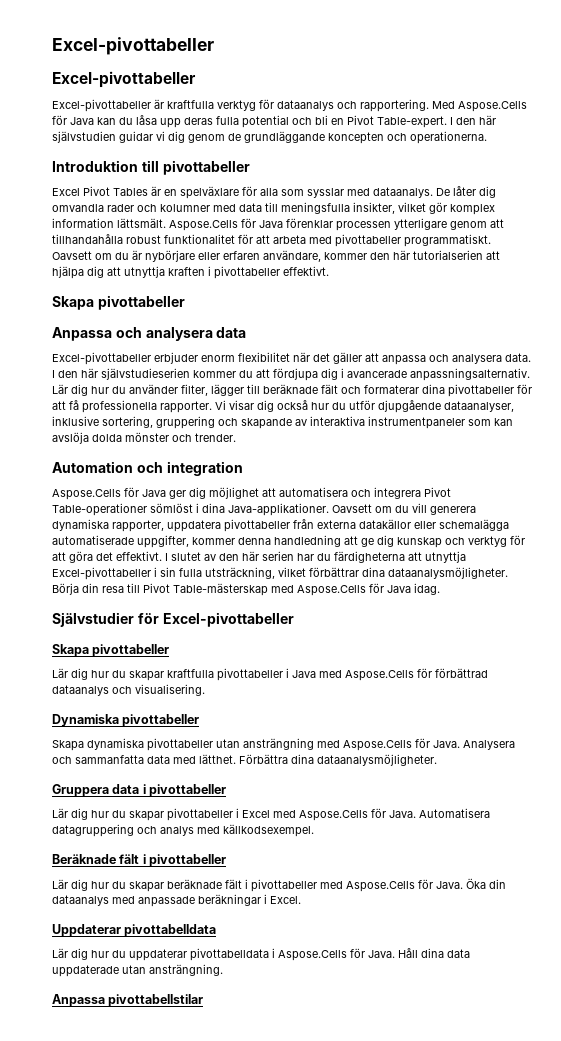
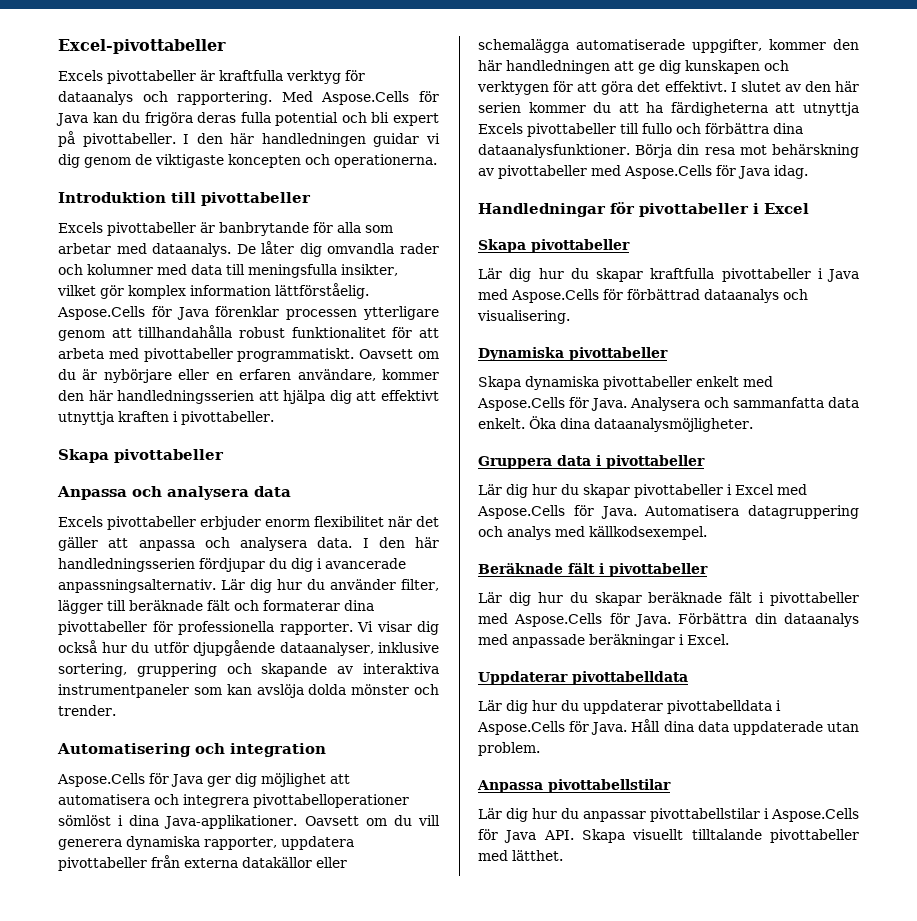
[52,37,214,55] [52,71,196,88] [52,99,151,112] Excel-pivottabeller // Excel-pivottabeller // Excel-pivottabeller -> [58,39,226,54] [58,70,196,84] Excel-pivottabeller // Excels pivottabeller
[136,115,181,128] låsa upp -> [144,112,193,126] frigöra
[331,115,496,128] [52,131,116,143] en Pivot Table-expert. I den här självstudien -> [392,113,439,126] [58,131,366,147] expert på pivottabeller. I den här handledningen
[244,131,325,143] grundläggande -> [155,154,224,168] viktigaste
[52,186,239,199] Excel Pivot Tables är en spelväxlare -> [58,222,309,236] Excels pivottabeller är banbrytande
[307,188,344,198] sysslar -> [58,243,111,254] arbetar
[117,218,166,228] lättsmält. -> [275,283,369,299] lättförståelig.
(220, 256) none -> [215,372,233,380] en
[413,250,483,260] tutorialserien -> [117,390,255,404] handledningsserien
(121, 271) none -> [381,390,439,401] effektivt
[214,266,329,279] pivottabeller effektivt. -> [181,411,274,425] pivottabeller.
[52,352,151,365] Excel-pivottabeller -> [58,516,196,530] Excels pivottabeller
[101,368,318,381] självstudieserien kommer du att fördjupa -> [58,558,287,572] handledningsserien fördjupar du
[52,400,79,410] att få -> (173, 626) none
[52,461,133,473] Automation -> [57,743,191,757] Automatisering
[424,487,451,497] [52,503,147,516] Pivot Table-operationer -> [253,794,409,808] pivottabelloperationer
[238,535,507,548] denna handledning att ge dig kunskap och verktyg -> [833,39,859,50] [478,60,789,74] [477,81,549,95] den här handledningen att ge dig kunskapen och verktygen
[297,551,466,563] [52,567,508,580] [52,583,268,596] har du färdigheterna att utnyttja Excel-pivottabeller i sin fulla utsträckning, vilket förbättrar dina dataanalysmöjligheter. Börja din resa till Pivot Table-mästerskap -> [528,102,859,116] [478,123,803,137] [478,144,859,158] [478,165,587,179] kommer du att ha färdigheterna att utnyttja Excels pivottabeller till fullo och förbättra dina dataanalysfunktioner. Börja din resa mot behärskning av pivottabeller
[52,612,294,627] Självstudier för Excel-pivottabeller -> [478,202,809,217] Handledningar för pivottabeller i Excel
[216,738,314,750] utan ansträngning -> [696,376,739,387] enkelt
[173,754,288,764] med lätthet. Förbättra -> [478,416,556,429] enkelt. Öka
[466,878,486,889] Öka -> [678,613,748,624] Förbättra
[149,964,223,976] ansträngning. -> [478,742,540,756] problem.
(204, 1000) none -> [478,808,859,822] [478,829,859,843] [478,850,563,861] // Lär dig hur du anpassar pivottabellstilar i Aspose.Cells för Java API. Skapa visuellt tilltalande pivottabeller med lätthet.

